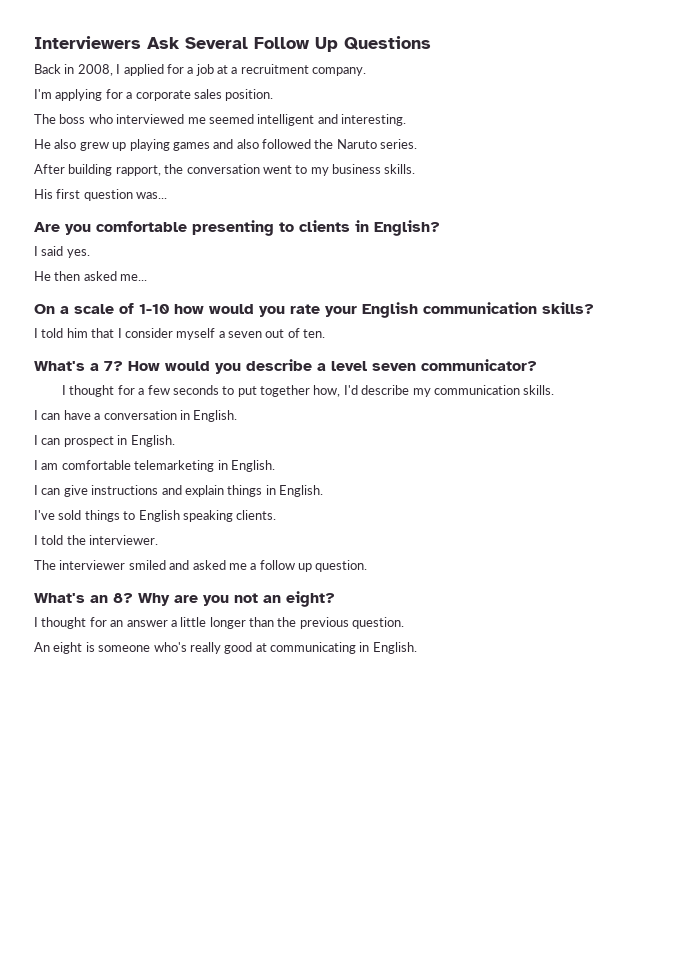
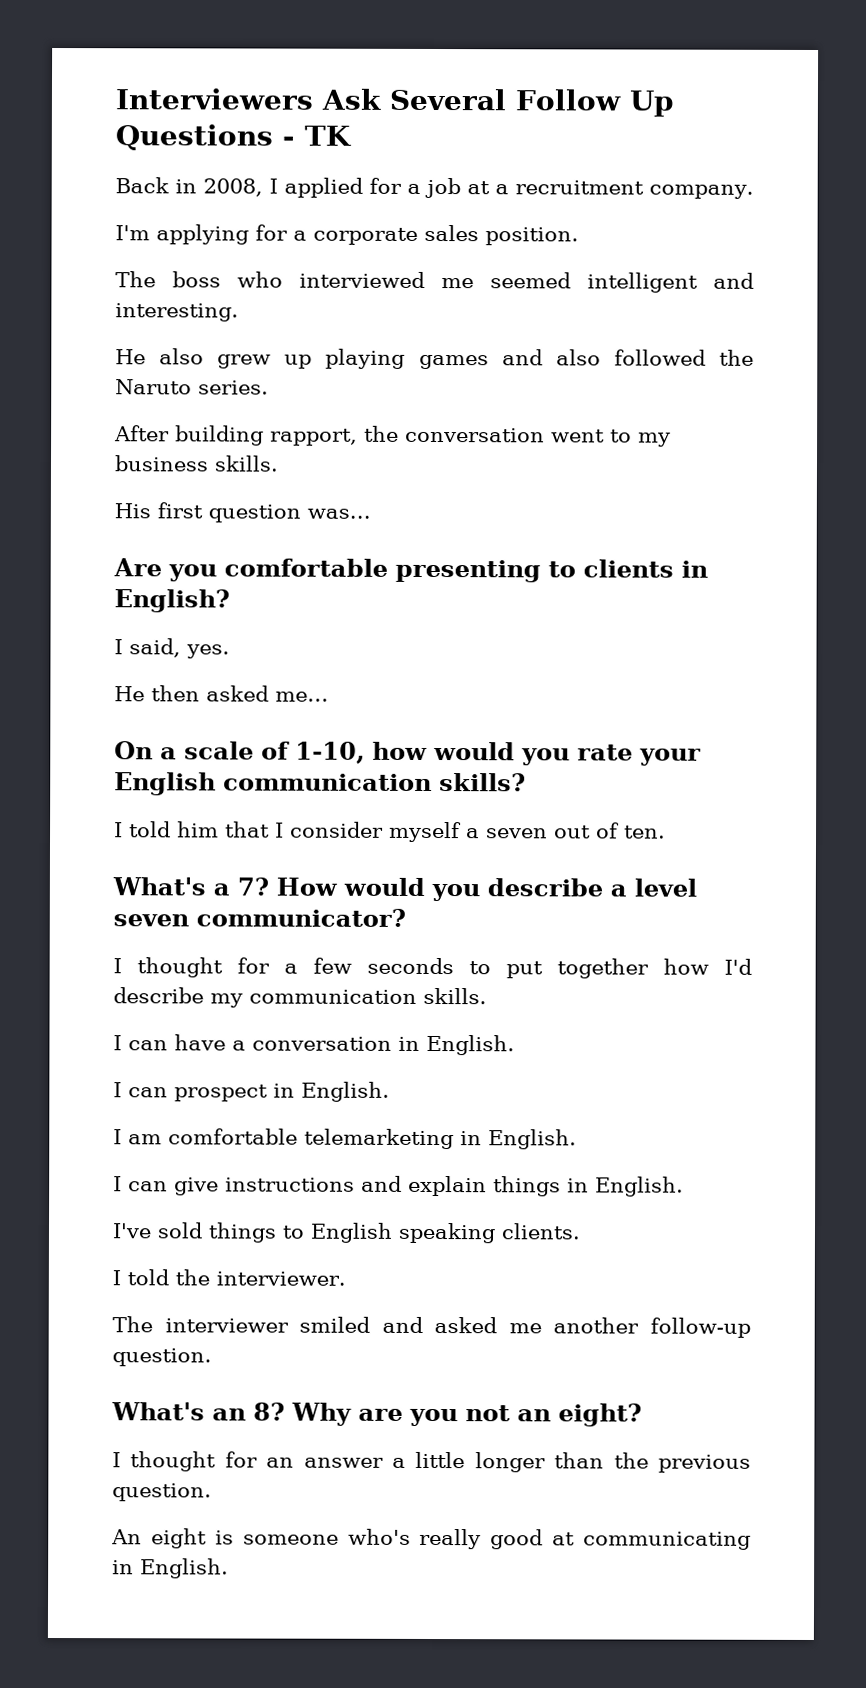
(431, 43) none -> [282,125,352,146] - TK
[41,246,64,256] said -> [129,638,181,658] said,
[139,304,169,314] 1-10 -> [295,741,365,764] 1-10,
[313,385,341,397] how, -> [663,958,709,975] how
[250,560,312,572] a follow up -> [553,1317,751,1338] another follow-up

